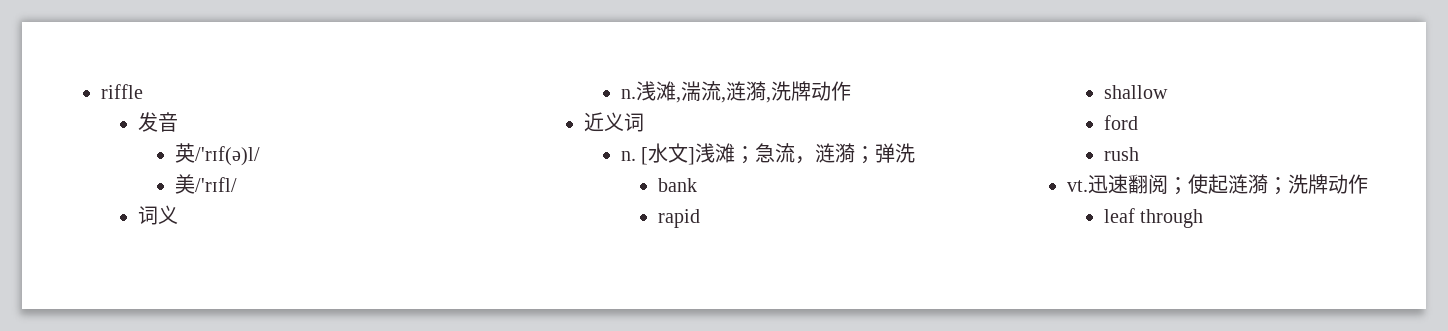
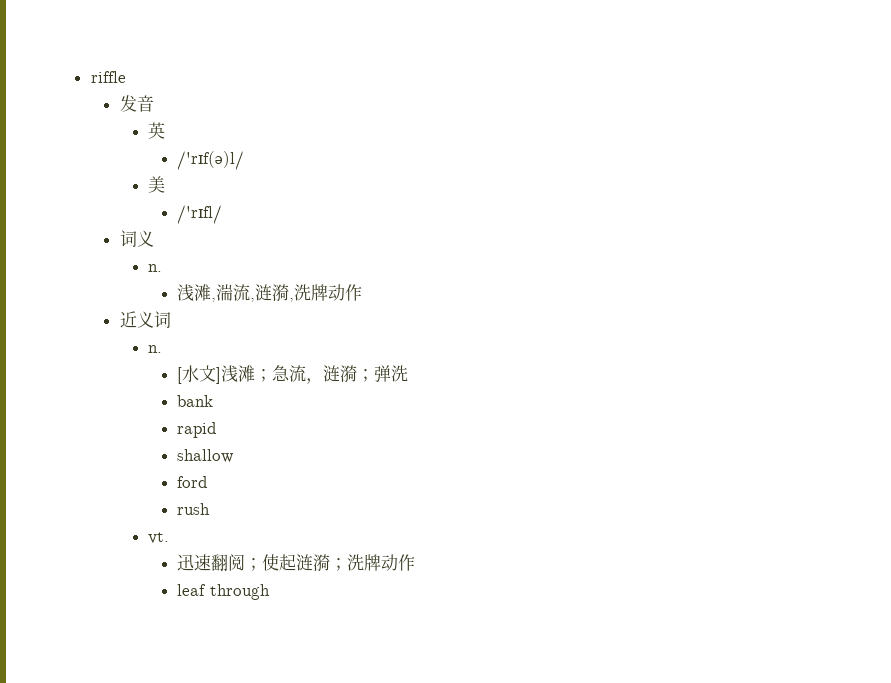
(195, 153) none -> (166, 130) //
(195, 184) none -> (166, 184) //
(636, 94) none -> (163, 268) //
(636, 156) none -> (163, 349) //
(1088, 186) none -> (170, 538) //

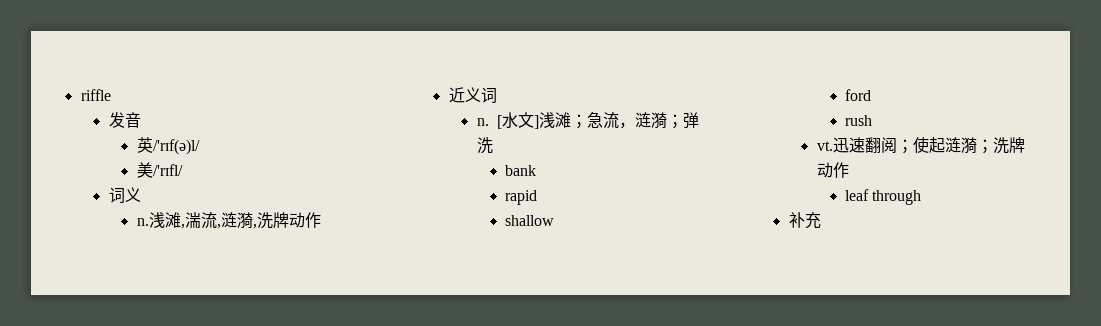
(166, 130) // -> (153, 145) none
(166, 184) // -> (153, 170) none
(163, 268) // -> (149, 222) none
(163, 349) // -> (489, 122) none
(170, 538) // -> (833, 146) none
(271, 592) none -> [788,212,821,229] // 补充

